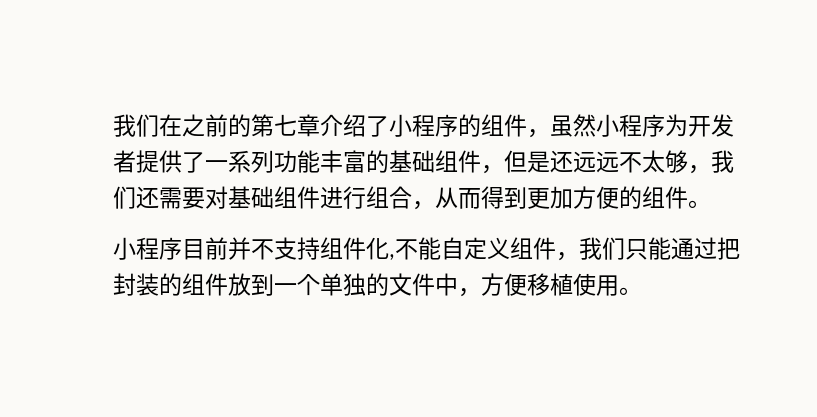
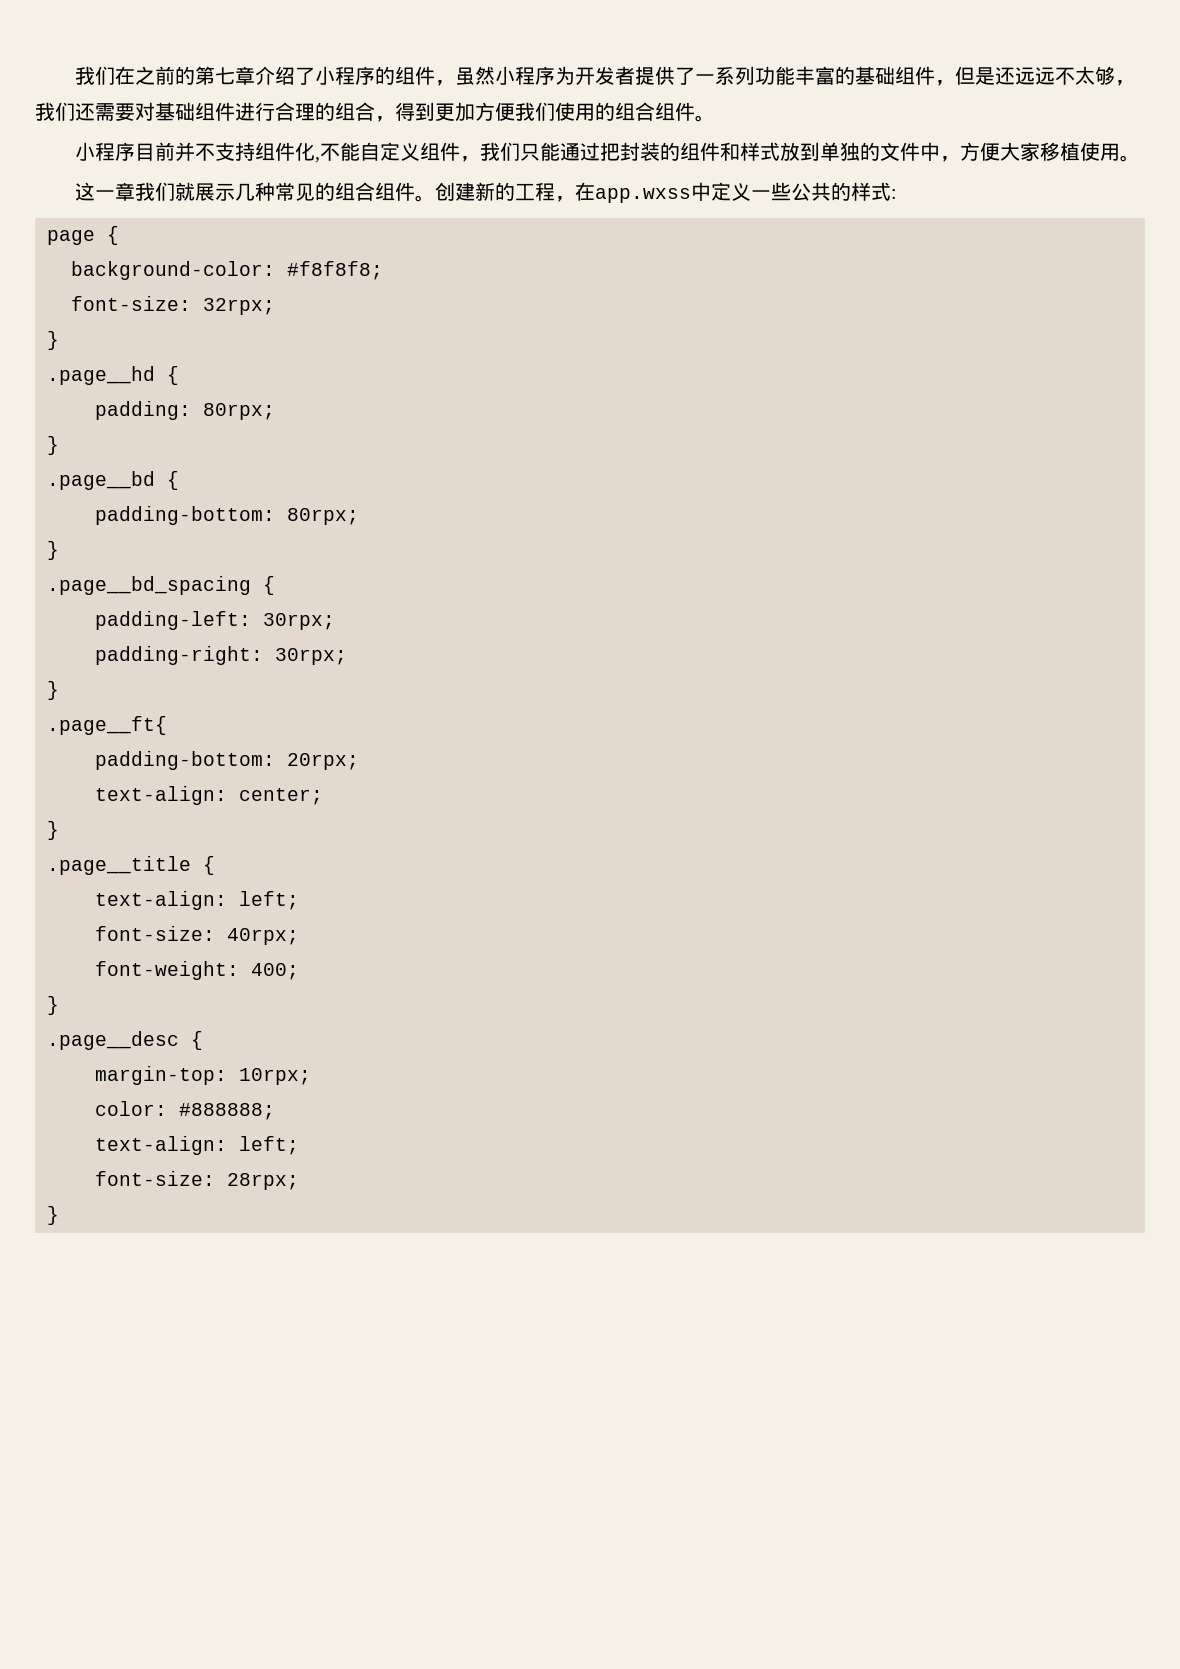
[366,186,642,210] 组合，从而得到更加方便的 -> [275,102,655,122] 合理的组合，得到更加方便我们使用的组合
[228,273,320,296] 放到一个 -> [720,142,821,161] 和样式放到
(527, 284) none -> [1000,142,1041,161] 大家
(642, 291) none -> [75,182,898,203] [47,226,119,245] [71,261,383,280] [71,296,275,315] [47,331,59,350] [47,366,179,385] [95,401,275,420] [47,436,59,455] [47,471,179,490] [95,506,359,525] [47,541,59,560] [47,576,275,595] [95,611,335,630] [95,646,347,665] [47,681,59,700] [47,716,167,735] [95,751,359,770] [95,786,323,805] [47,821,59,840] [47,856,215,875] [95,891,299,910] [95,926,299,945] [95,961,299,980] [47,996,59,1015] [47,1031,203,1050] [95,1066,311,1085] [95,1101,275,1120] [95,1136,299,1155] [95,1171,299,1190] [47,1206,59,1225] // 这一章我们就展示几种常见的组合组件。创建新的工程，在app.wxss中定义一些公共的样式: // page { // background-color: #f8f8f8; // font-size: 32rpx; // } // .page__hd { // padding: 80rpx; // } // .page__bd { // padding-bottom: 80rpx; // } // .page__bd_spacing { // padding-left: 30rpx; // padding-right: 30rpx; // } // .page__ft{ // padding-bottom: 20rpx; // text-align: center; // } // .page__title { // text-align: left; // font-size: 40rpx; // font-weight: 400; // } // .page__desc { // margin-top: 10rpx; // color: #888888; // text-align: left; // font-size: 28rpx; // }

